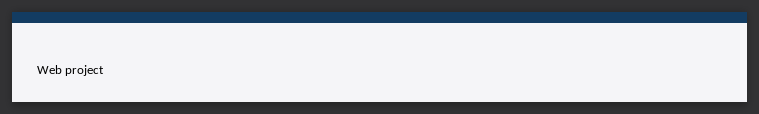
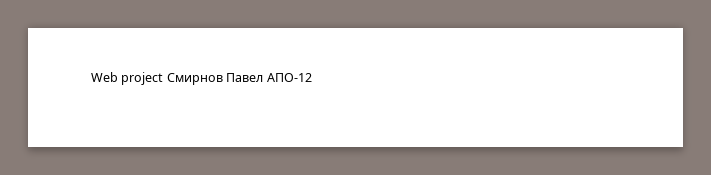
(105, 70) none -> [166,73,312,85] Смирнов Павел АПО-12

